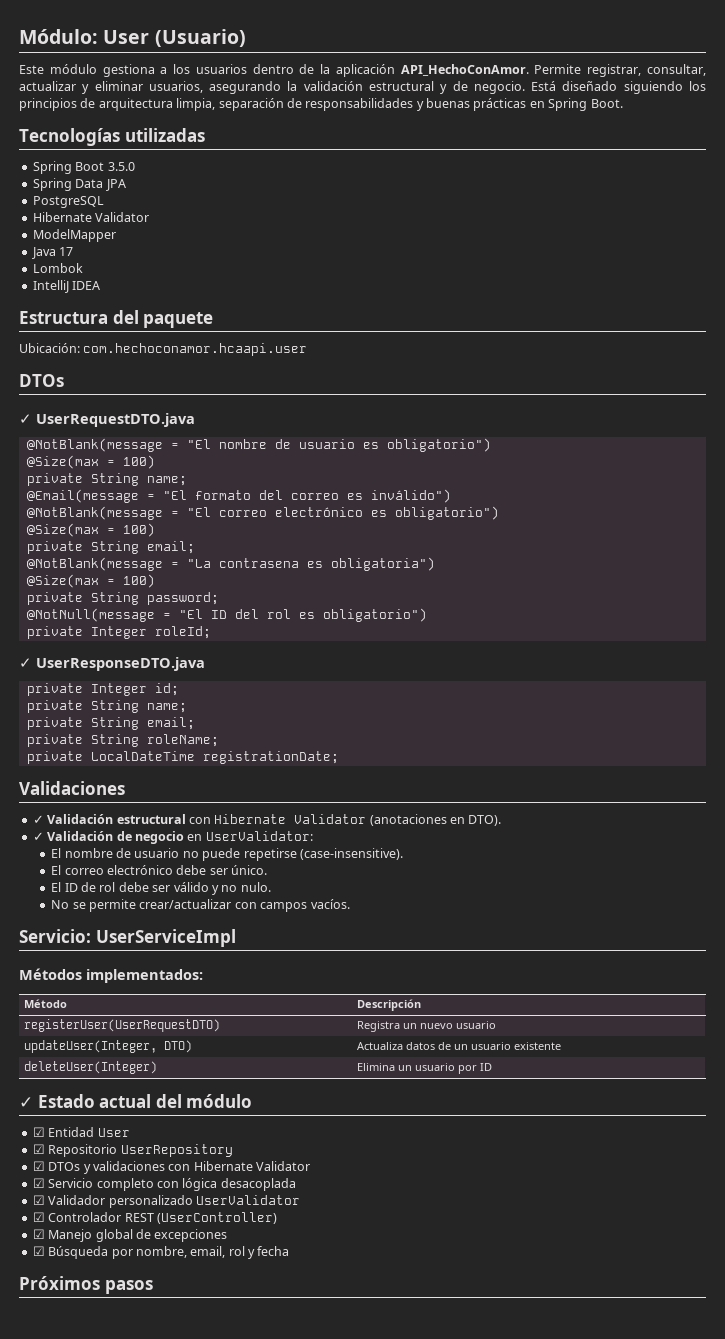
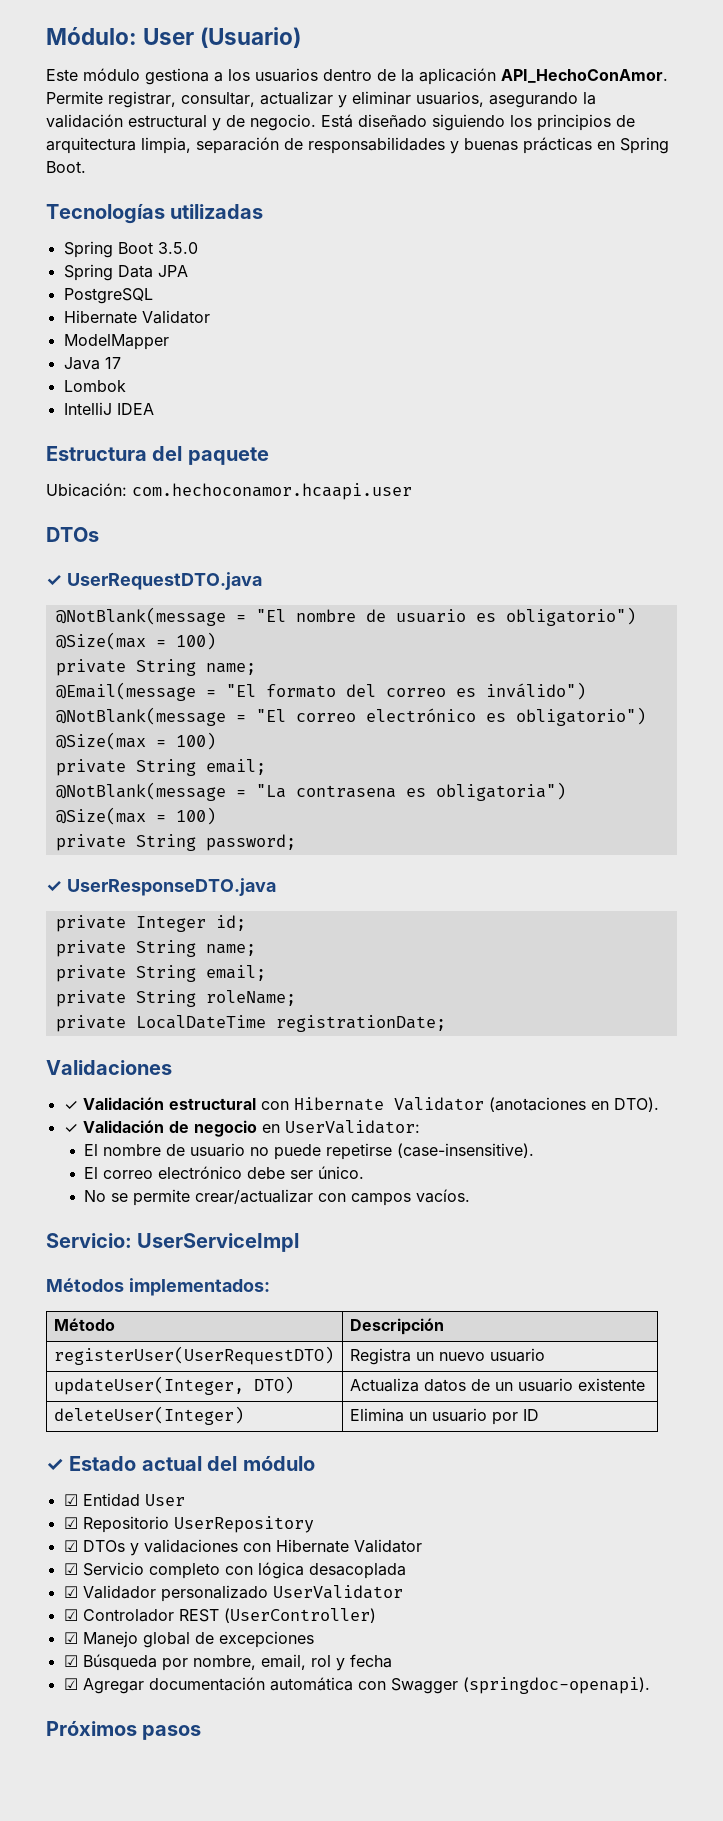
[26,608,427,622] [26,626,211,639] // @NotNull(message = "El ID del rol es obligatorio") // private Integer roleId; -> (296, 842) none
[51,882,271,895] // El ID de rol debe ser válido y no nulo. -> (365, 1172) none
(290, 1251) none -> [63,1677,650,1694] // ☑ Agregar documentación automática con Swagger (springdoc-openapi).

